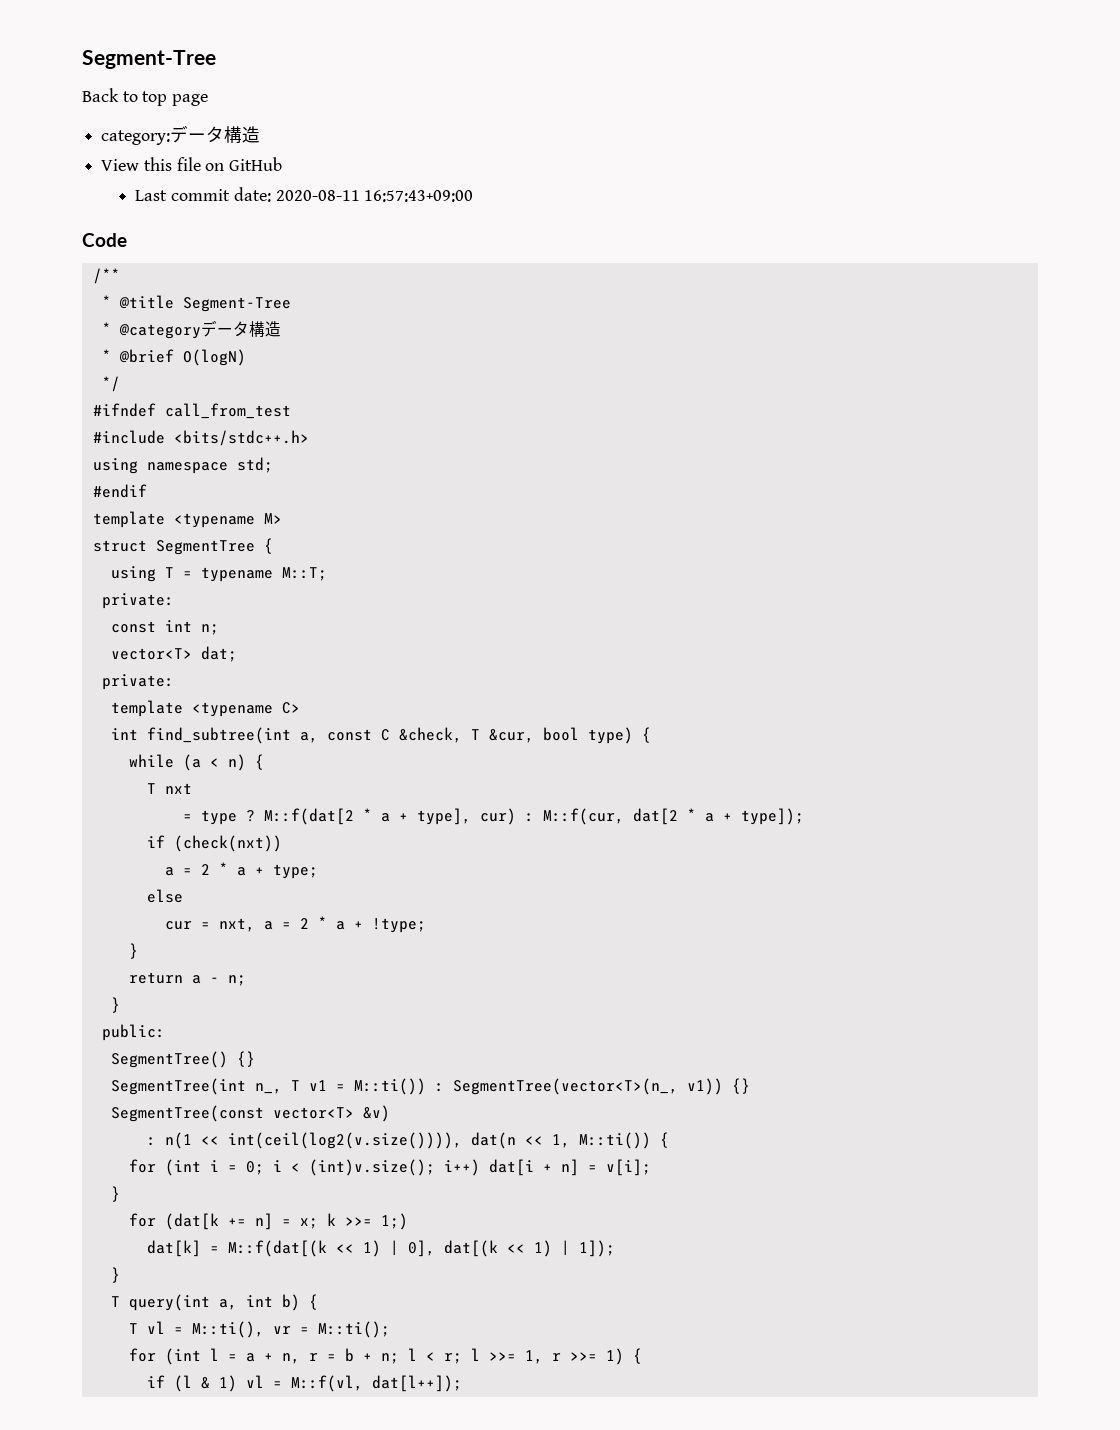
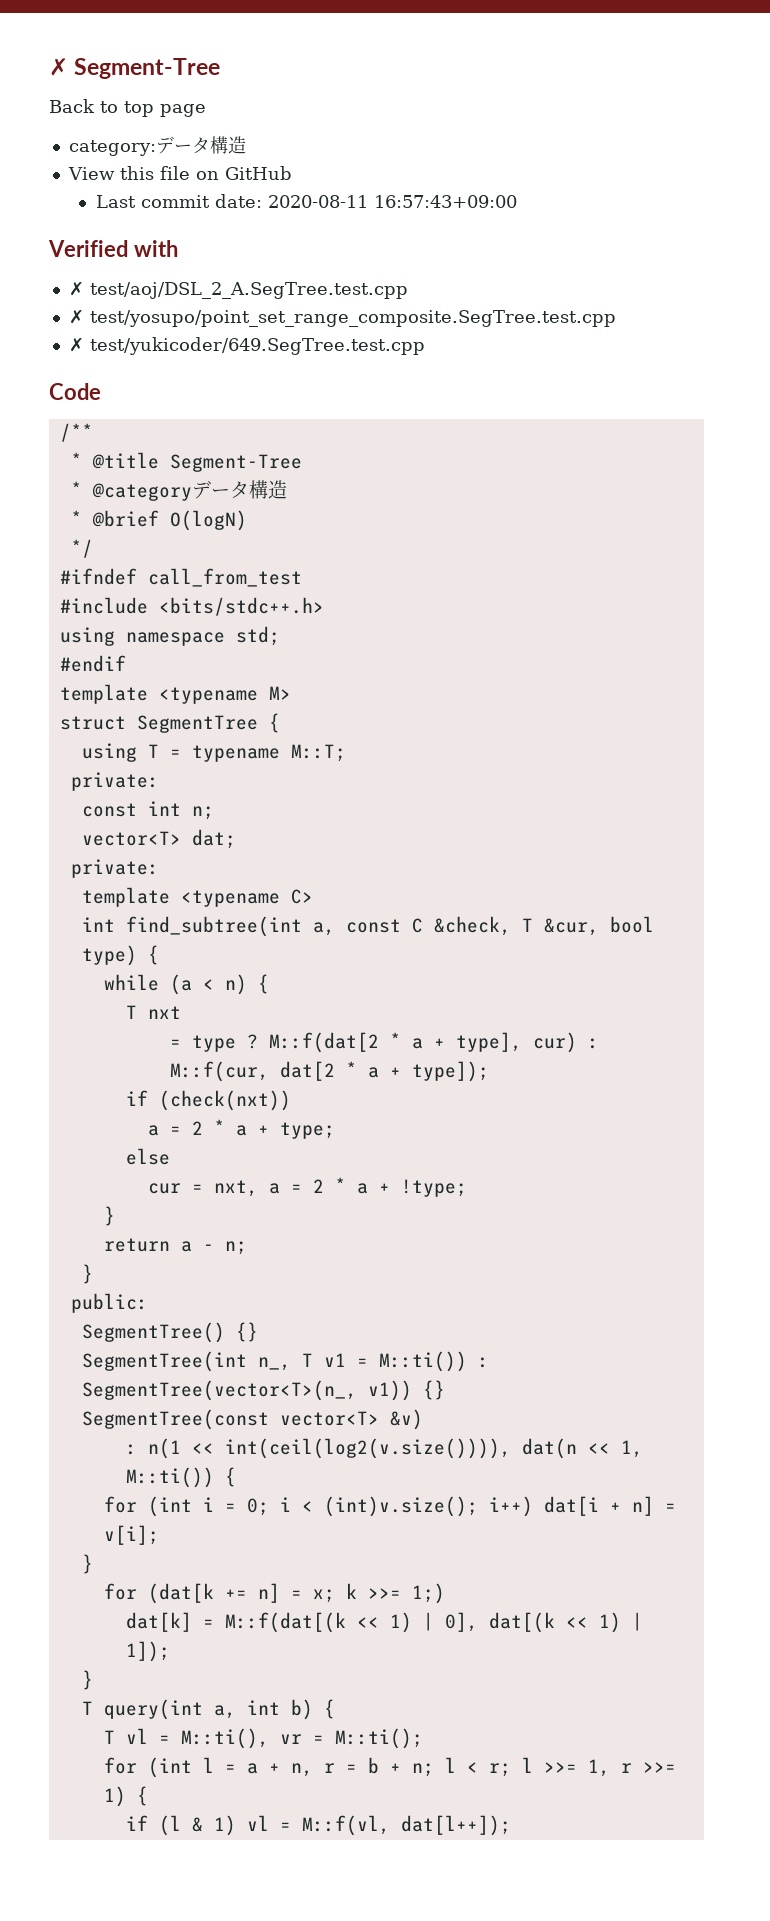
(82, 59) none -> [49,58,68,76] ✗
(474, 196) none -> [48,240,178,257] [68,281,408,299] [68,309,616,327] [68,337,425,355] // Verified with // ✗ test/aoj/DSL_2_A.SegTree.test.cpp // ✗ test/yosupo/point_set_range_composite.SegTree.test.cpp // ✗ test/yukicoder/649.SegTree.test.cpp

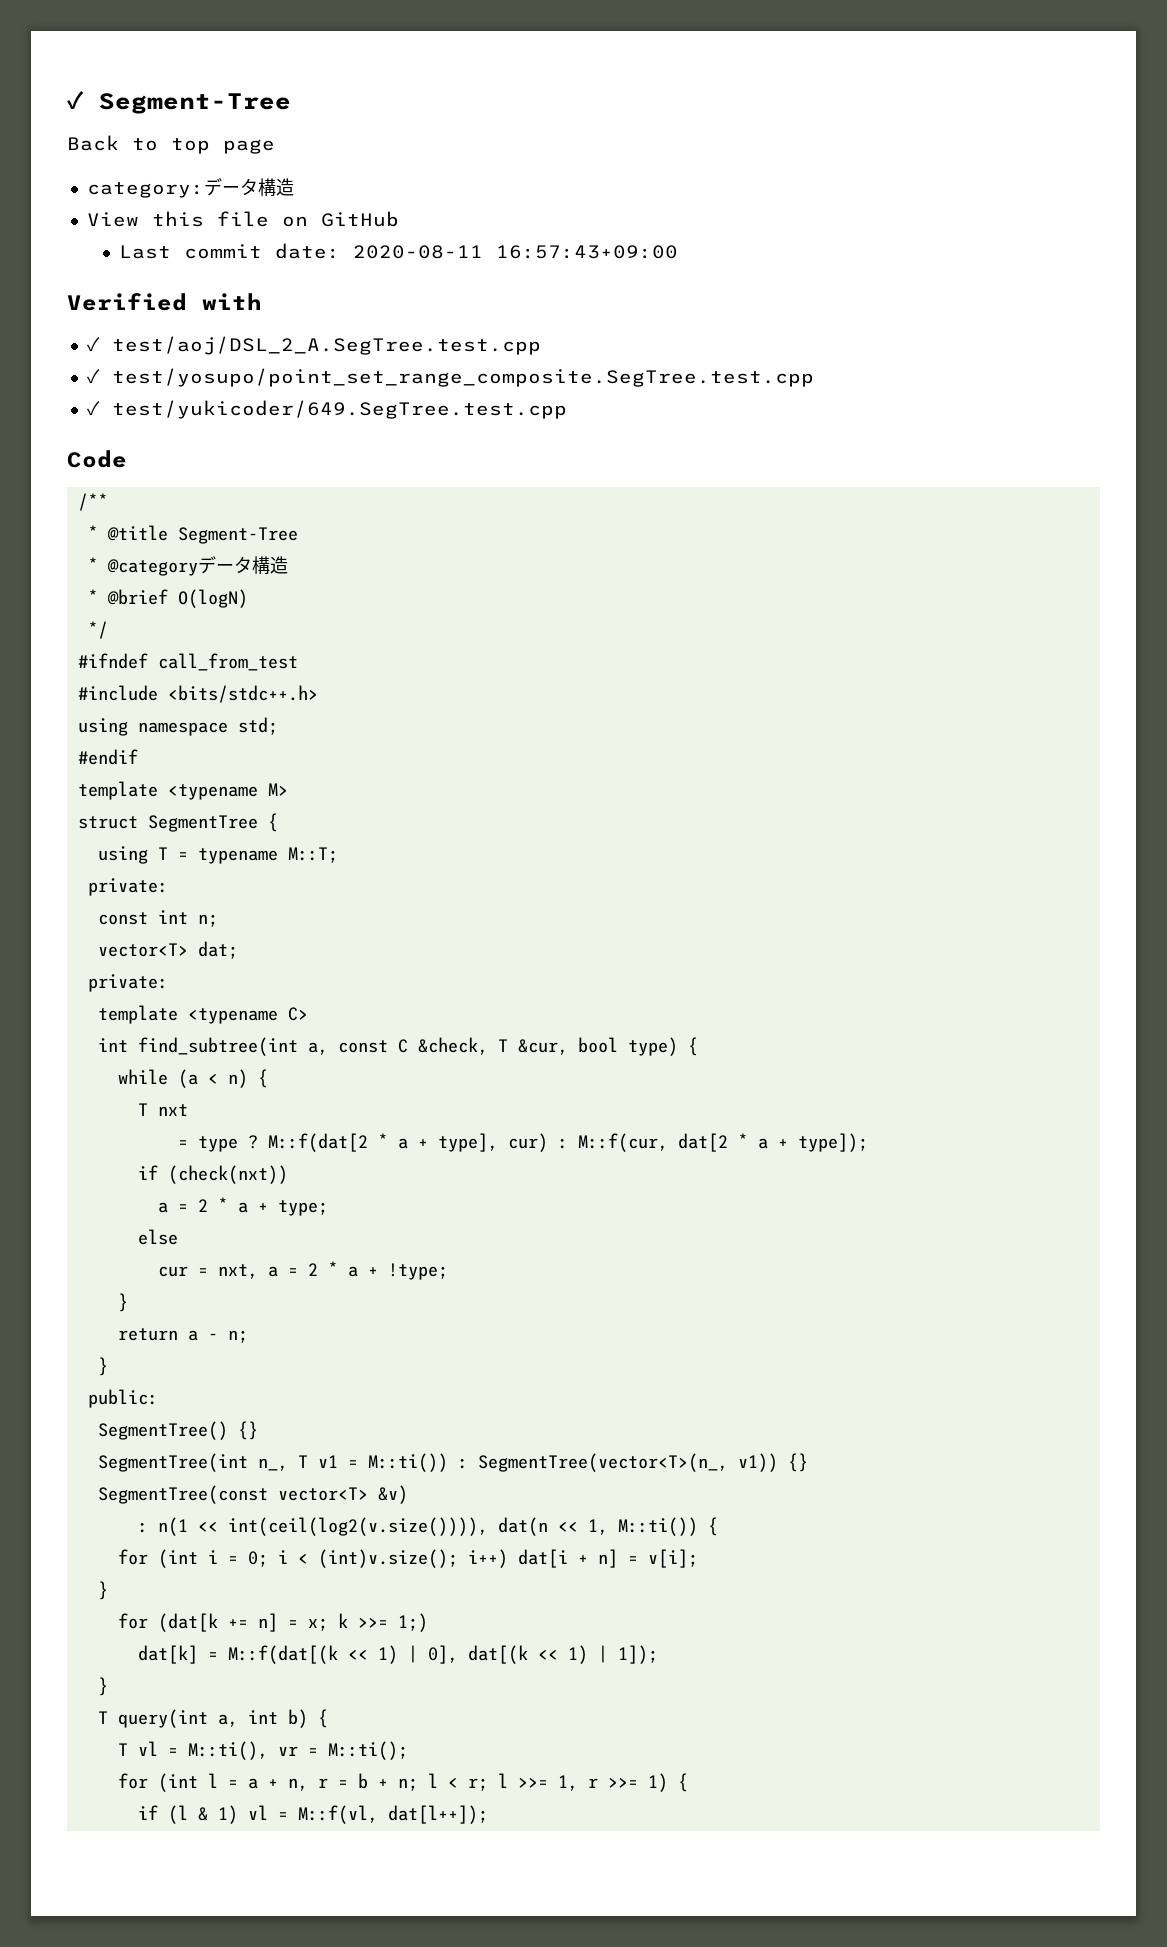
[49,58,68,76] ✗ -> [67,91,84,110] ✓
[68,281,84,296] ✗ -> [86,337,100,352] ✓
[68,309,84,324] ✗ -> [86,369,100,384] ✓
[68,337,84,352] ✗ -> [86,401,100,416] ✓

